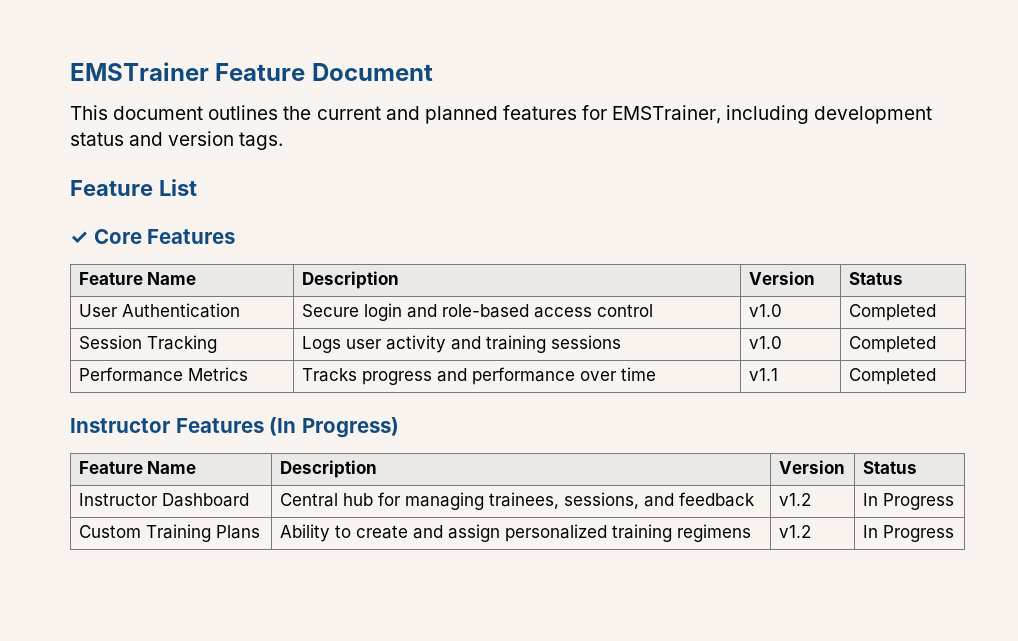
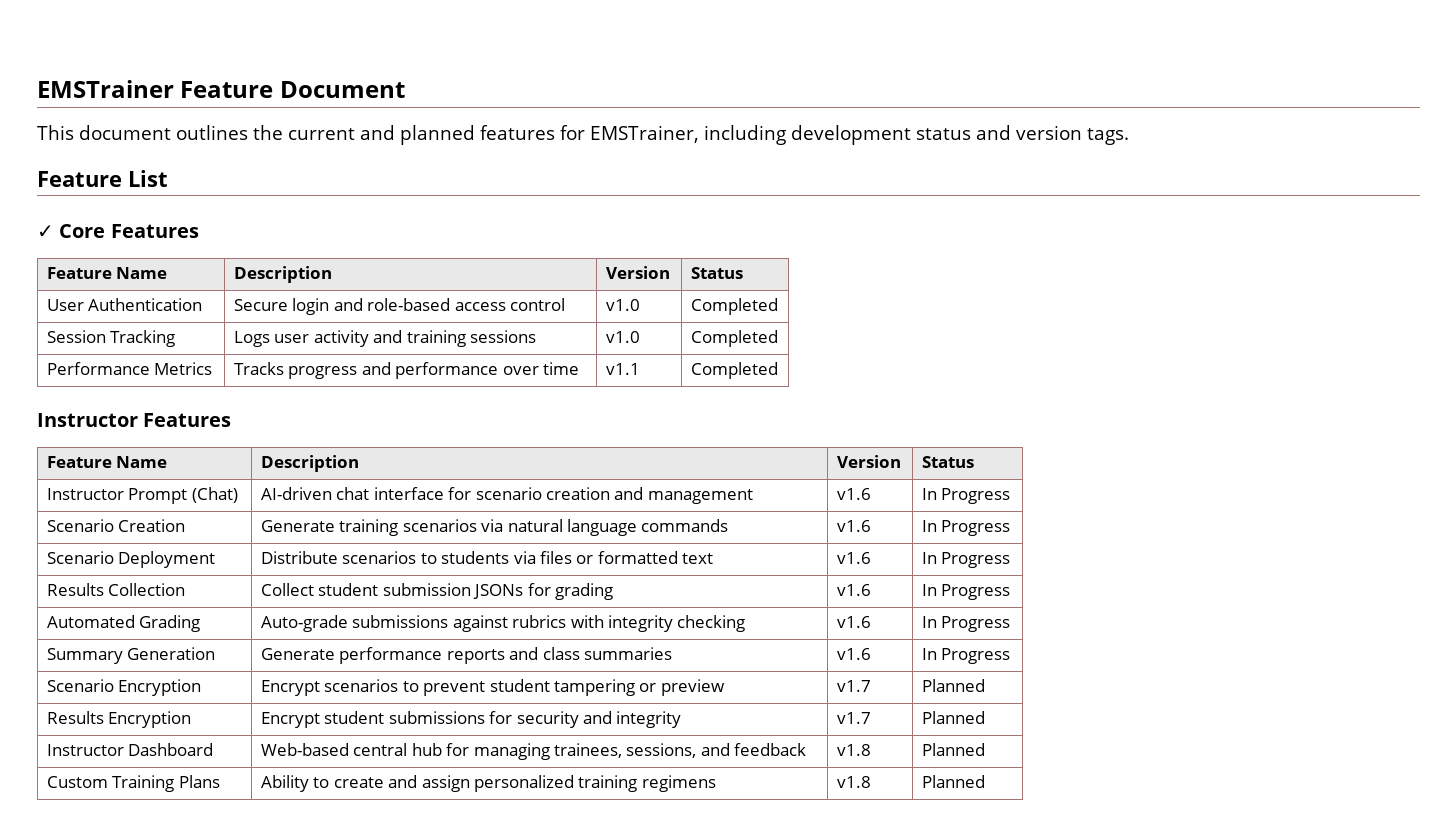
[269,417,399,438] [78,461,197,474] [279,460,377,478] [778,460,845,474] [862,461,917,474] (In Progress) // Feature Name | Description | Version | Status -> [46,456,168,468] [260,455,359,472] [836,455,901,468] [921,456,974,468] [46,487,238,504] [260,487,753,504] [836,488,871,500] [921,488,1011,504] [46,519,186,532] [260,519,729,536] [836,520,871,532] [921,520,1011,536] [46,551,216,568] [260,551,714,564] [836,552,871,564] [921,552,1011,568] [46,583,186,596] [260,583,614,600] [836,584,871,596] [921,584,1011,600] [46,615,201,632] [260,615,746,632] [836,616,871,628] [921,616,1011,632] [46,647,216,664] [260,647,673,664] [836,648,871,660] [921,648,1011,664] [46,679,202,696] [260,679,725,696] [836,680,871,692] [921,679,985,692] [46,711,192,728] [260,711,682,728] [836,712,871,724] [921,711,985,724] // Feature Name | Description | Version | Status // Instructor Prompt (Chat) | AI-driven chat interface for scenario creation and management | v1.6 | In Progress // Scenario Creation | Generate training scenarios via natural language commands | v1.6 | In Progress // Scenario Deployment | Distribute scenarios to students via files or formatted text | v1.6 | In Progress // Results Collection | Collect student submission JSONs for grading | v1.6 | In Progress // Automated Grading | Auto-grade submissions against rubrics with integrity checking | v1.6 | In Progress // Summary Generation | Generate performance reports and class summaries | v1.6 | In Progress // Scenario Encryption | Encrypt scenarios to prevent student tampering or preview | v1.7 | Planned // Results Encryption | Encrypt student submissions for security and integrity | v1.7 | Planned
[279,493,338,507] Central -> [260,743,408,756] Web-based central
[778,493,811,506] [862,493,954,510] v1.2 | In Progress -> [836,744,871,756] [921,743,985,756] v1.8 | Planned
[778,525,811,538] [862,525,954,542] v1.2 | In Progress -> [836,776,871,788] [921,775,985,788] v1.8 | Planned

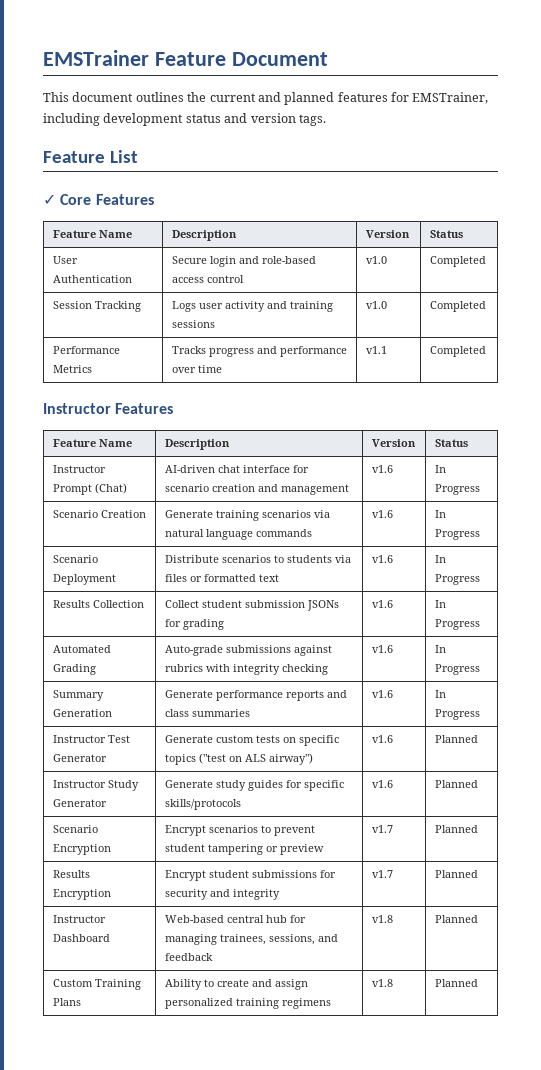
(1011, 656) none -> [52,735,130,743] [52,754,107,762] [164,735,339,746] [164,753,313,765] [371,735,393,743] [434,735,478,743] [52,780,139,791] [52,799,107,807] [164,780,344,791] [164,799,241,810] [371,780,393,788] [434,780,478,788] // Instructor Test Generator | Generate custom tests on specific topics ("test on ALS airway") | v1.6 | Planned // Instructor Study Generator | Generate study guides for specific skills/protocols | v1.6 | Planned

